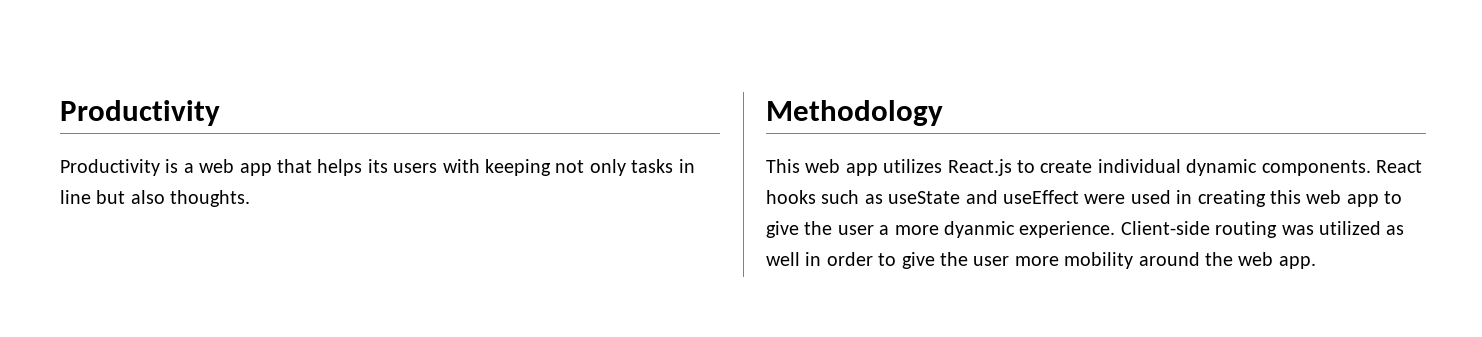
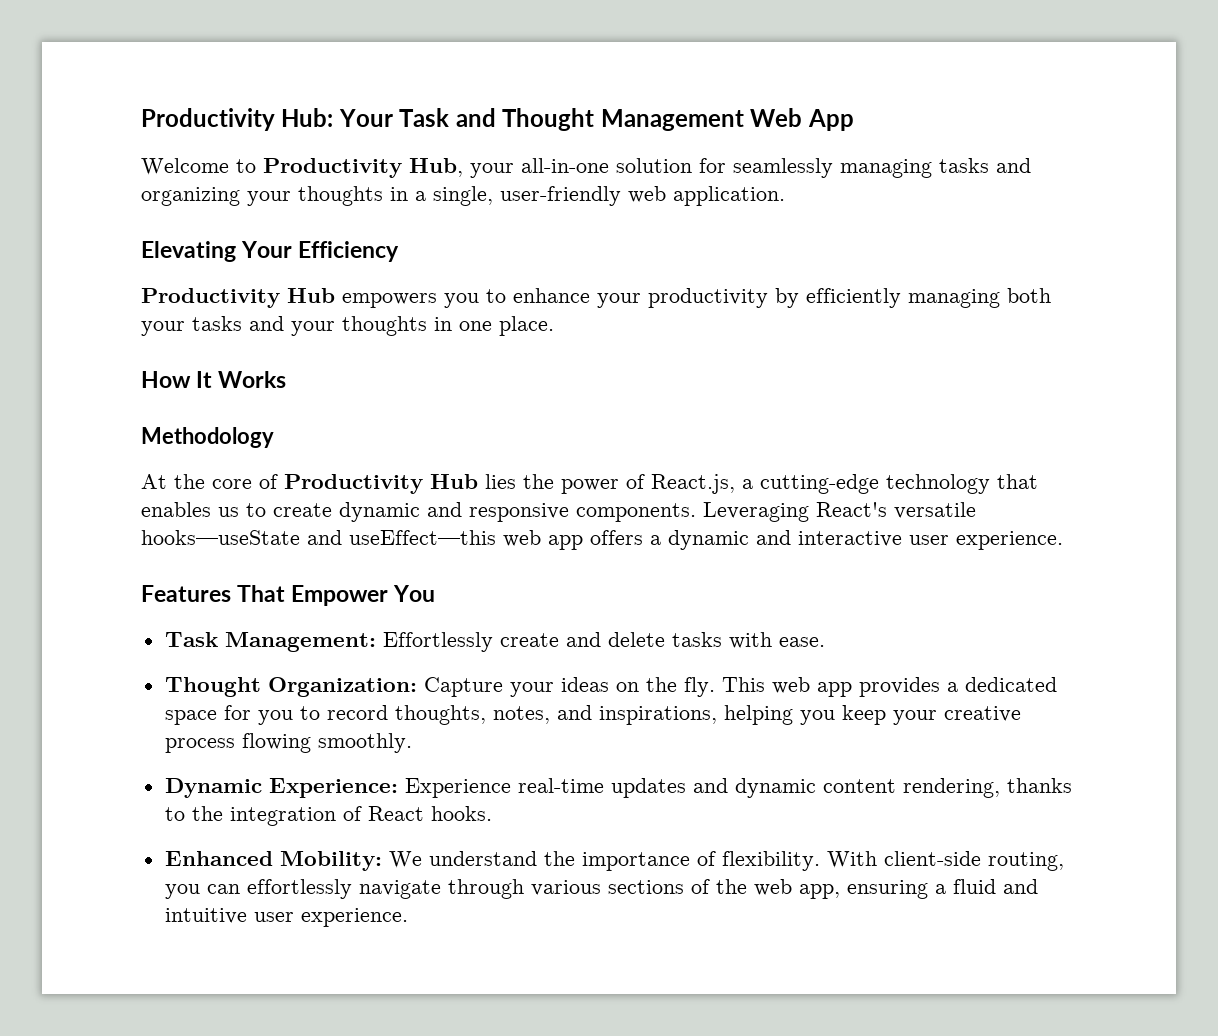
[60,100,220,126] [60,159,695,176] [60,190,251,207] [766,100,943,126] [766,159,1422,176] [766,190,1403,207] [766,221,1405,238] [766,252,1316,269] Productivity // Productivity is a web app that helps its users with keeping not only tasks in line but also thoughts. // Methodology // This web app utilizes React.js to create individual dynamic components. React hooks such as useState and useEffect were used in creating this web app to give the user a more dyanmic experience. Client-side routing was utilized as well in order to give the user more mobility around the web app. -> [141,108,854,131] [141,158,1031,178] [141,186,785,206] [141,241,400,262] [141,288,1051,308] [141,316,554,336] [141,371,287,388] [141,427,274,448] [141,474,1038,494] [141,502,976,522] [141,530,1063,550] [141,585,436,606] [164,632,825,652] [164,677,1057,697] [164,705,1021,725] [164,733,412,753] [164,778,1072,798] [164,806,492,826] [164,851,1064,871] [164,879,1038,899] [164,908,408,927] Productivity Hub: Your Task and Thought Management Web App // Welcome to Productivity Hub, your all-in-one solution for seamlessly managing tasks and organizing your thoughts in a single, user-friendly web application. // Elevating Your Efficiency // Productivity Hub empowers you to enhance your productivity by efficiently managing both your tasks and your thoughts in one place. // How It Works // Methodology // At the core of Productivity Hub lies the power of React.js, a cutting-edge technology that enables us to create dynamic and responsive components. Leveraging React's versatile hooks—useState and useEffect—this web app offers a dynamic and interactive user experience. // Features That Empower You // Task Management: Effortlessly create and delete tasks with ease. // Thought Organization: Capture your ideas on the fly. This web app provides a dedicated space for you to record thoughts, notes, and inspirations, helping you keep your creative process flowing smoothly. // Dynamic Experience: Experience real-time updates and dynamic content rendering, thanks to the integration of React hooks. // Enhanced Mobility: We understand the importance of flexibility. With client-side routing, you can effortlessly navigate through various sections of the web app, ensuring a fluid and intuitive user experience.

